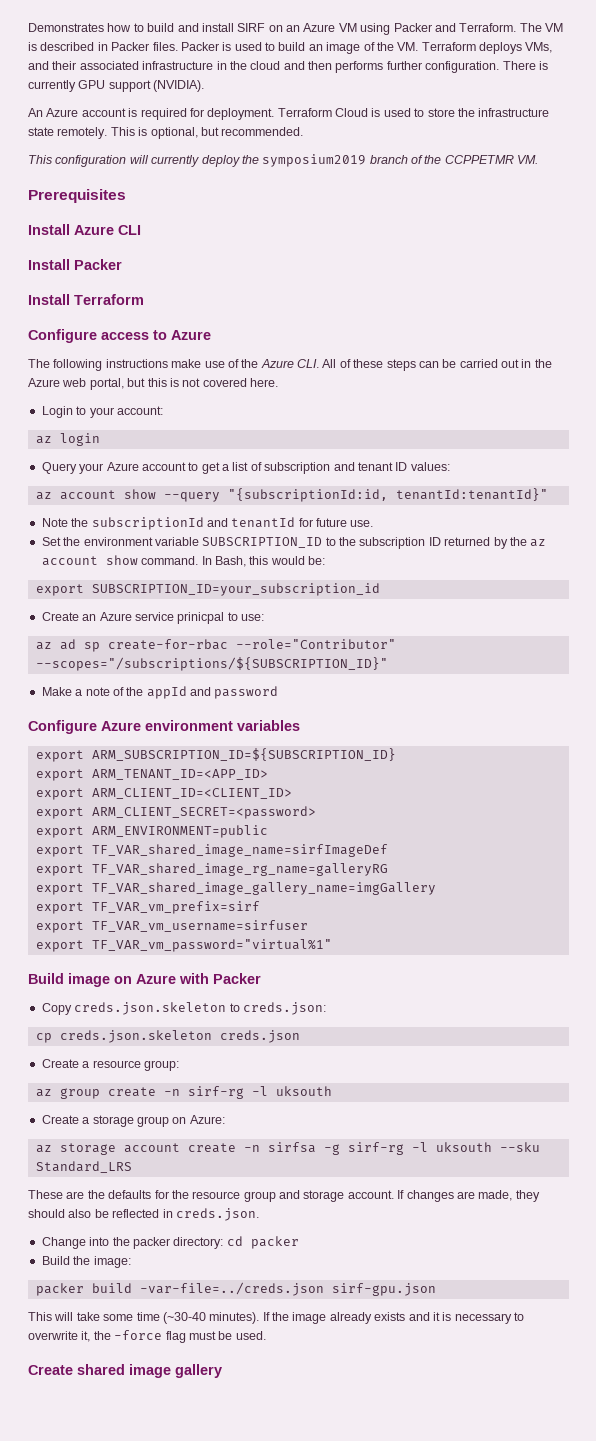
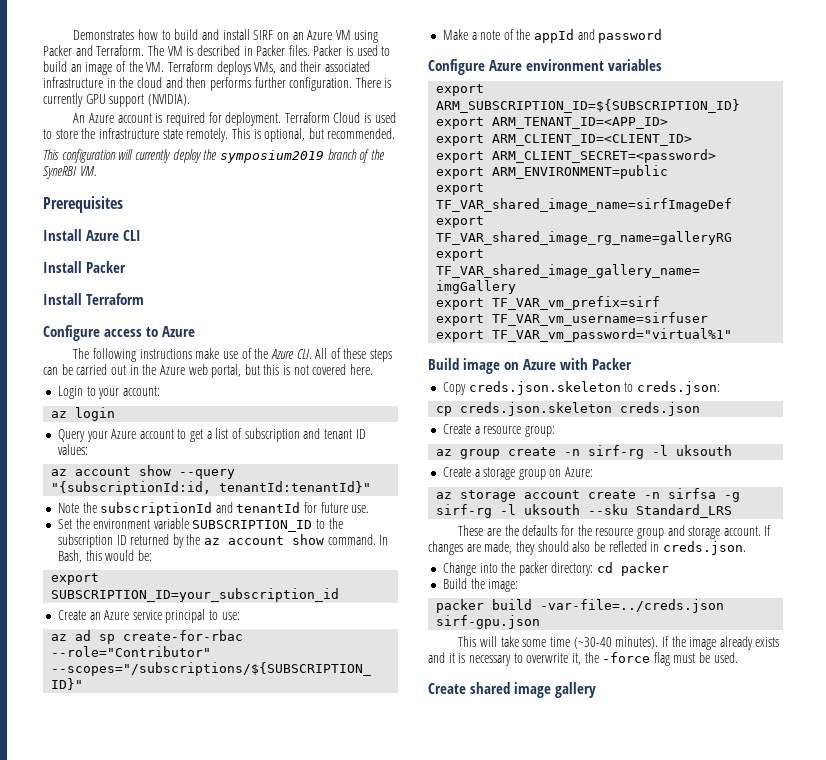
[444,155,514,164] CCPPETMR -> [43,166,77,179] SyneRBI
[177,612,225,624] prinicpal -> [165,609,206,623] principal

